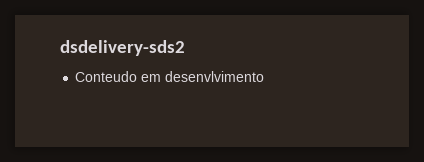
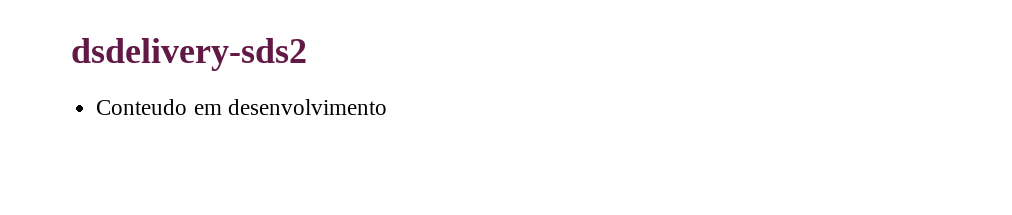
[165,71,265,82] desenvlvimento -> [227,99,387,115] desenvolvimento

